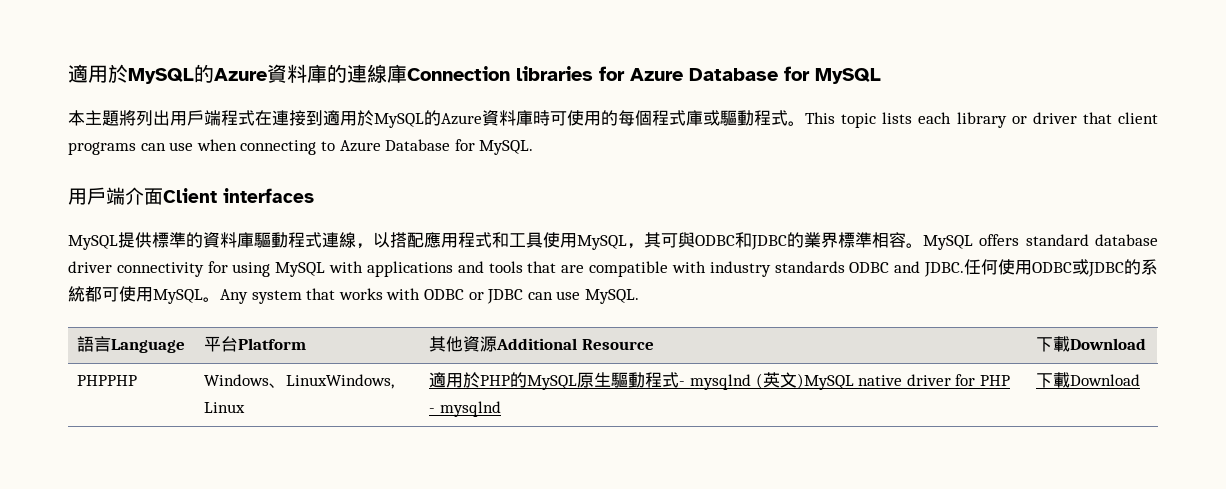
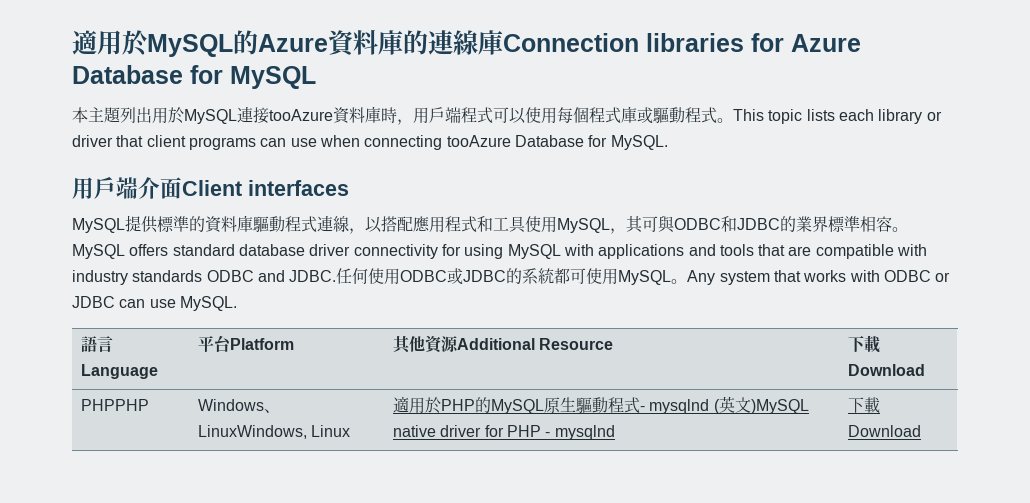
[119,110,618,128] 將列出用戶端程式在連接到適用於MySQL的Azure資料庫時可使用的 -> [120,106,557,125] 列出用於MySQL連接tooAzure資料庫時，用戶端程式可以使用
[320,140,381,152] to Azure -> [446,135,511,147] tooAzure

